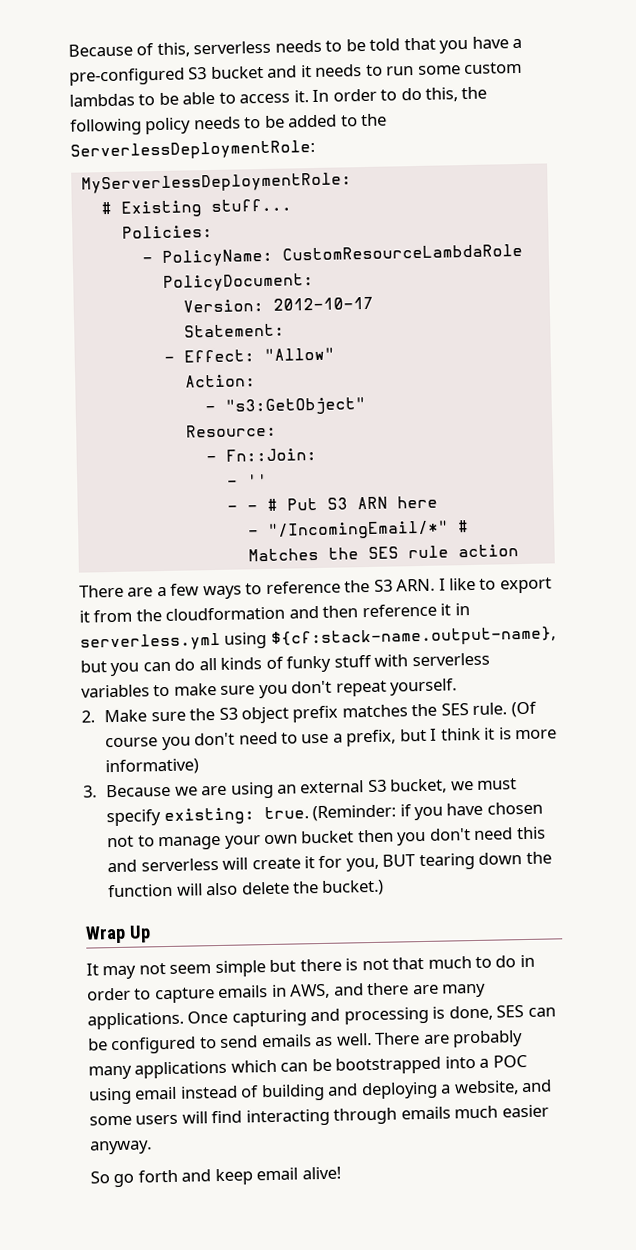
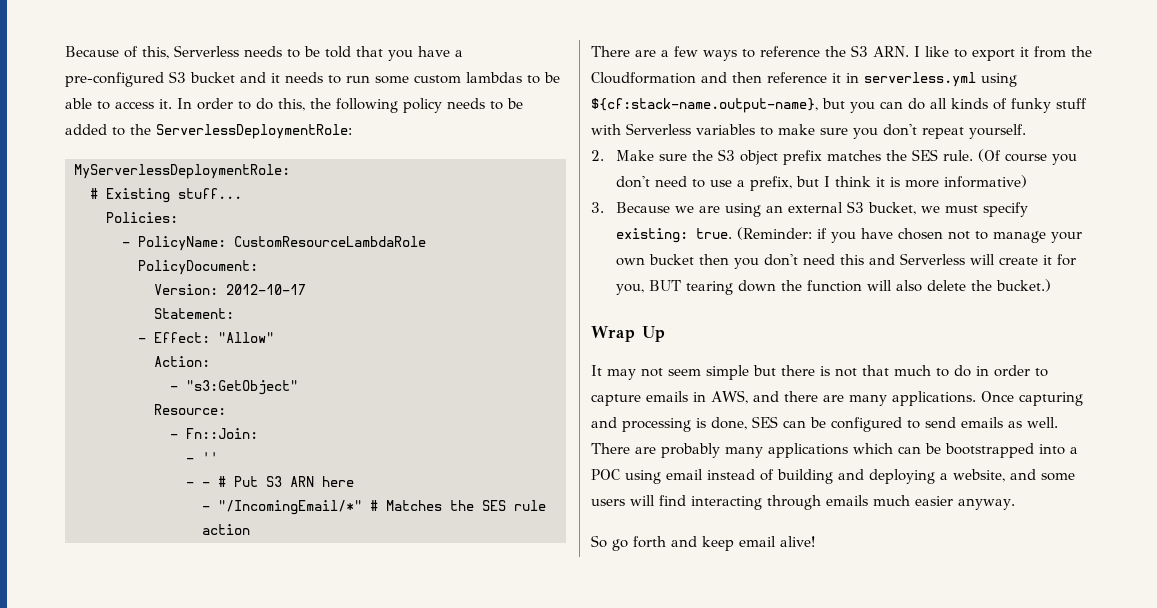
[193,40,272,55] serverless -> [174,45,239,57] Serverless
[165,606,286,621] cloudformation -> [591,72,696,84] Cloudformation
[411,652,490,667] serverless -> [626,123,691,135] Serverless
[140,857,219,872] serverless -> [899,253,965,265] Serverless

